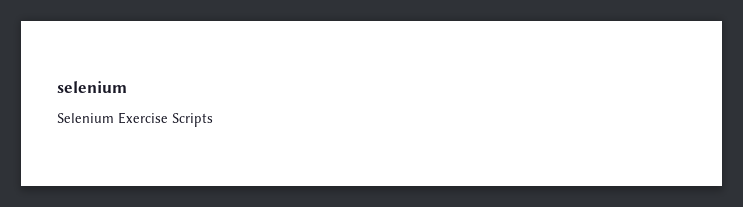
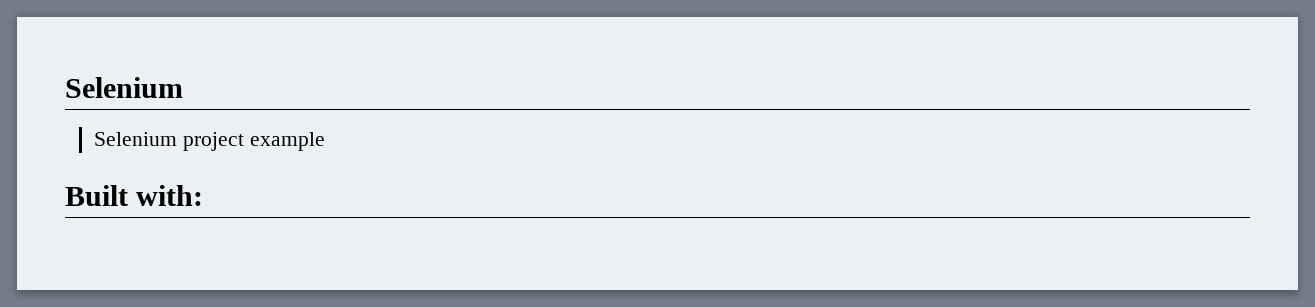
[57,81,127,93] [57,112,213,127] selenium // Selenium Exercise Scripts -> [65,77,183,98] [94,132,325,151] [65,185,204,206] Selenium // Selenium project example // Built with:

